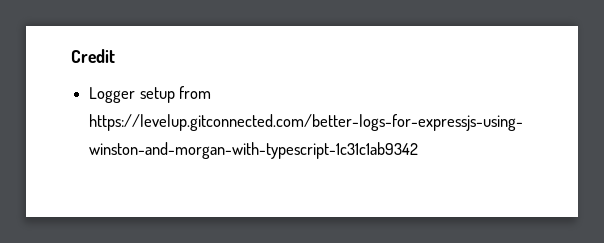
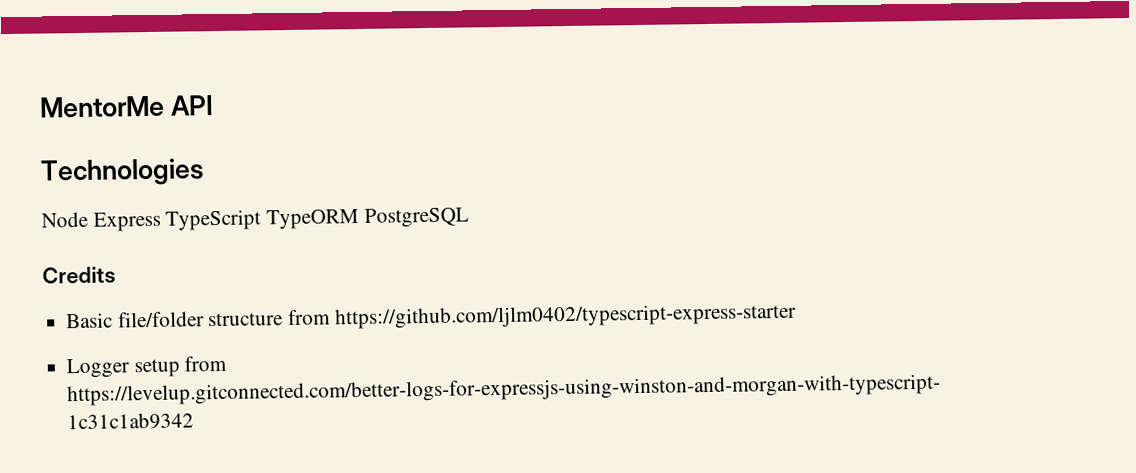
[71,49,115,63] Credit -> [39,95,215,118] [40,158,204,187] [41,207,469,232] [42,266,116,284] [66,302,797,330] MentorMe API // Technologies // Node Express TypeScript TypeORM PostgreSQL // Credits // Basic file/folder structure from https://github.com/ljlm0402/typescript-express-starter

